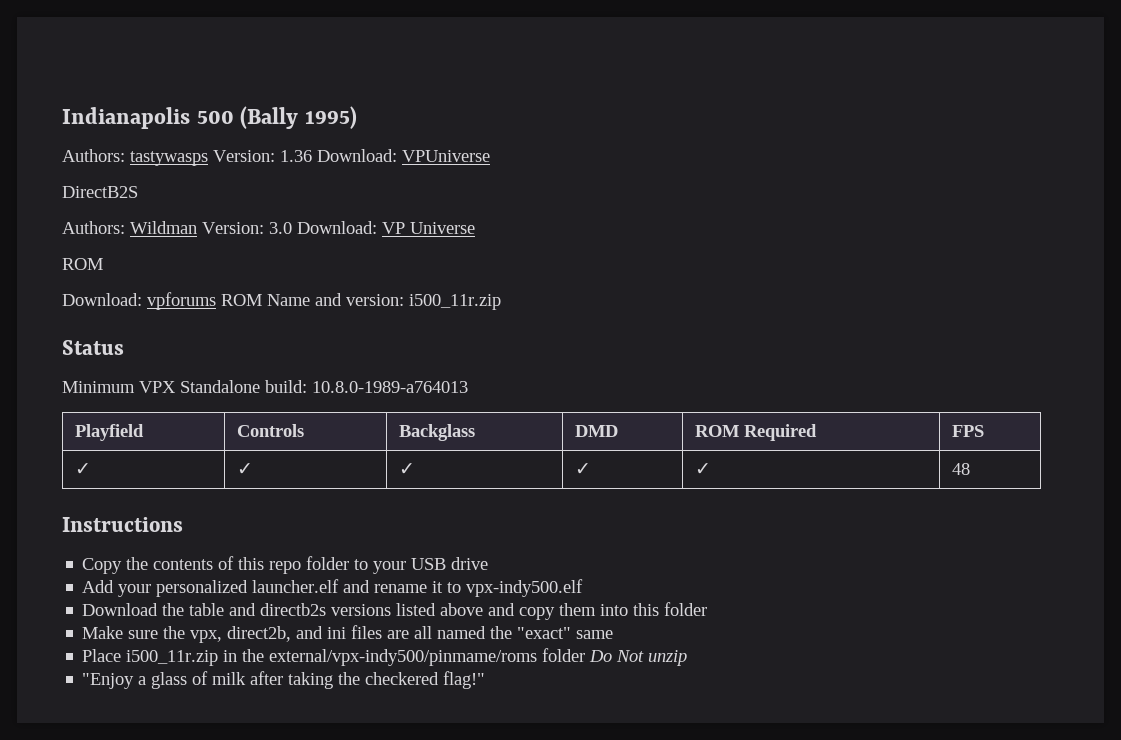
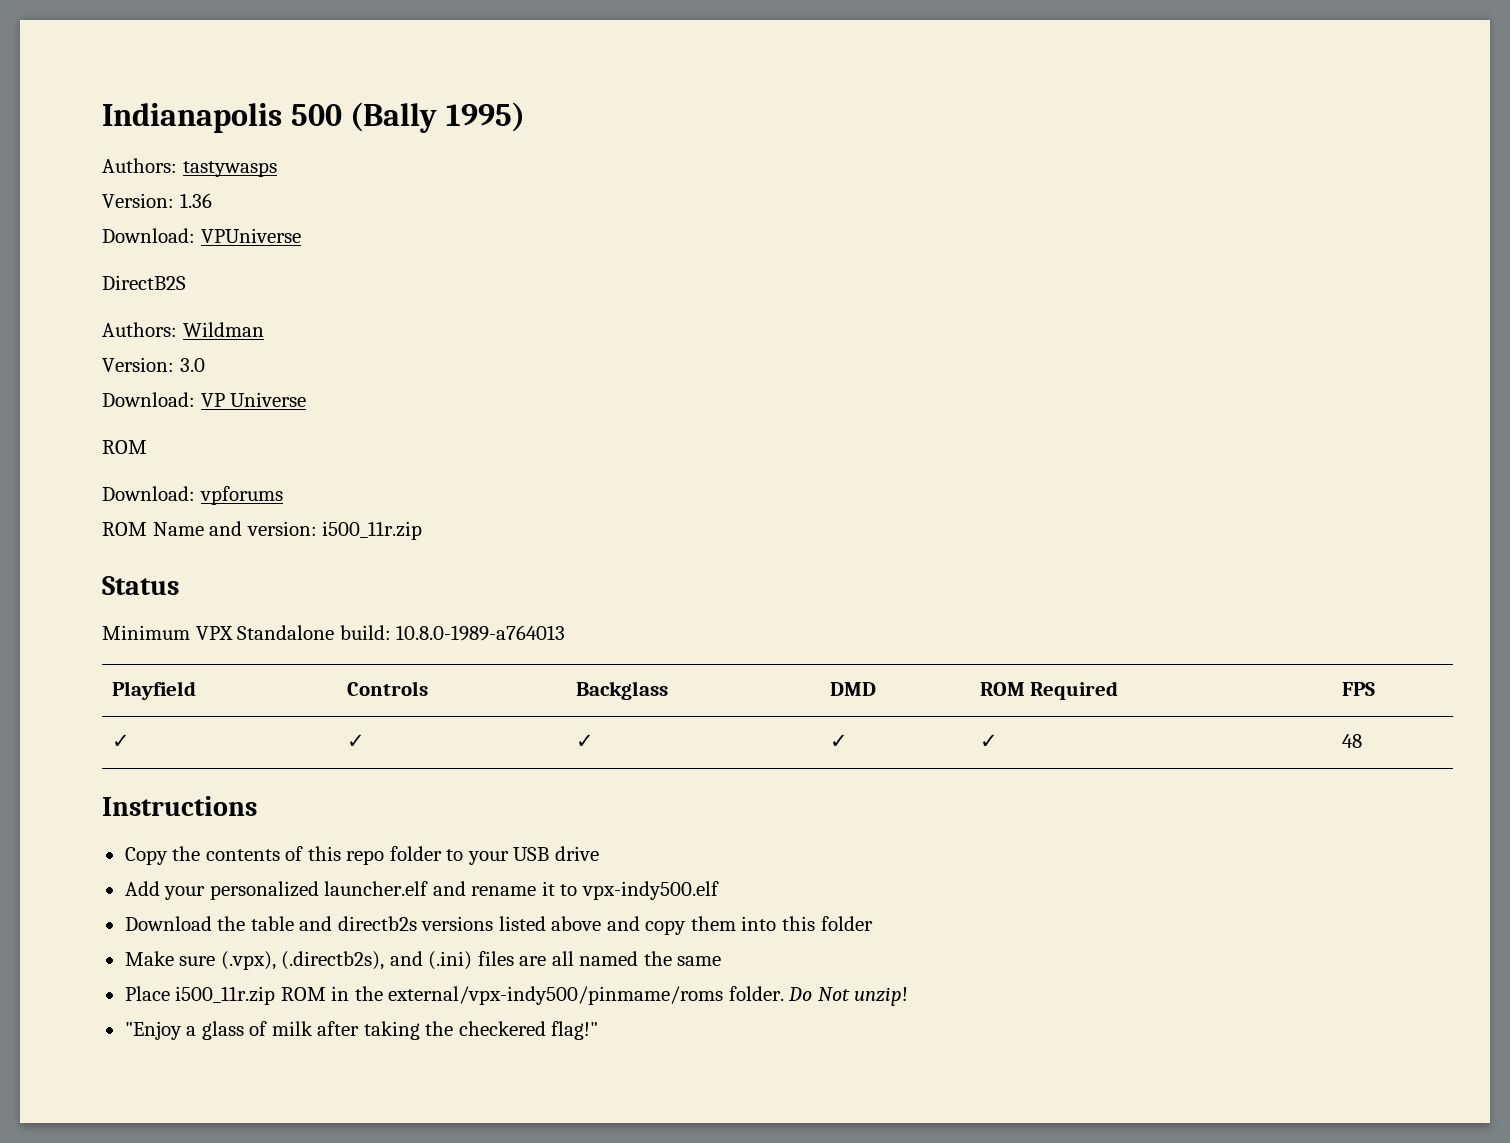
(208, 158) none -> (277, 169) //
(312, 156) none -> (212, 200) //
(197, 227) none -> (264, 329) //
(292, 228) none -> (205, 365) //
(216, 301) none -> (283, 495) //
[163,626,347,643] the vpx, direct2b, and ini -> [220,951,473,970] (.vpx), (.directb2s), and (.ini)
[517,627,572,639] "exact" -> (672, 958) none
(219, 658) none -> [280,987,326,1001] ROM
[542,648,586,662] folder -> [728,986,784,1001] folder.
[648,650,688,666] unzip -> [854,987,909,1006] unzip!

